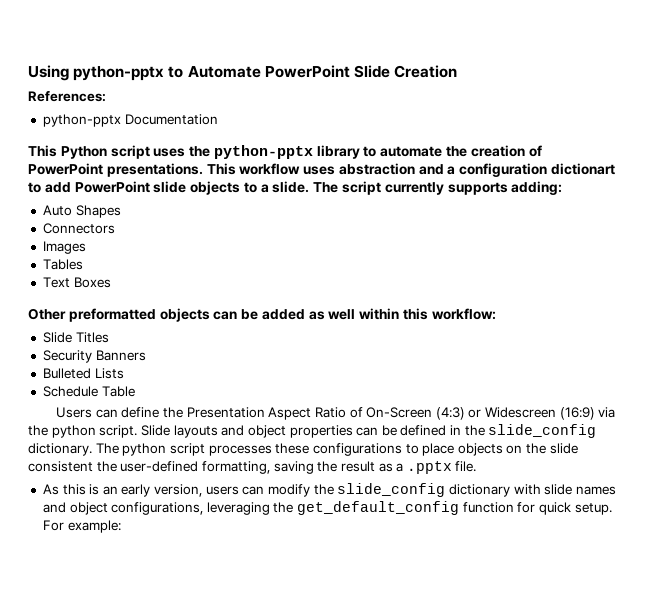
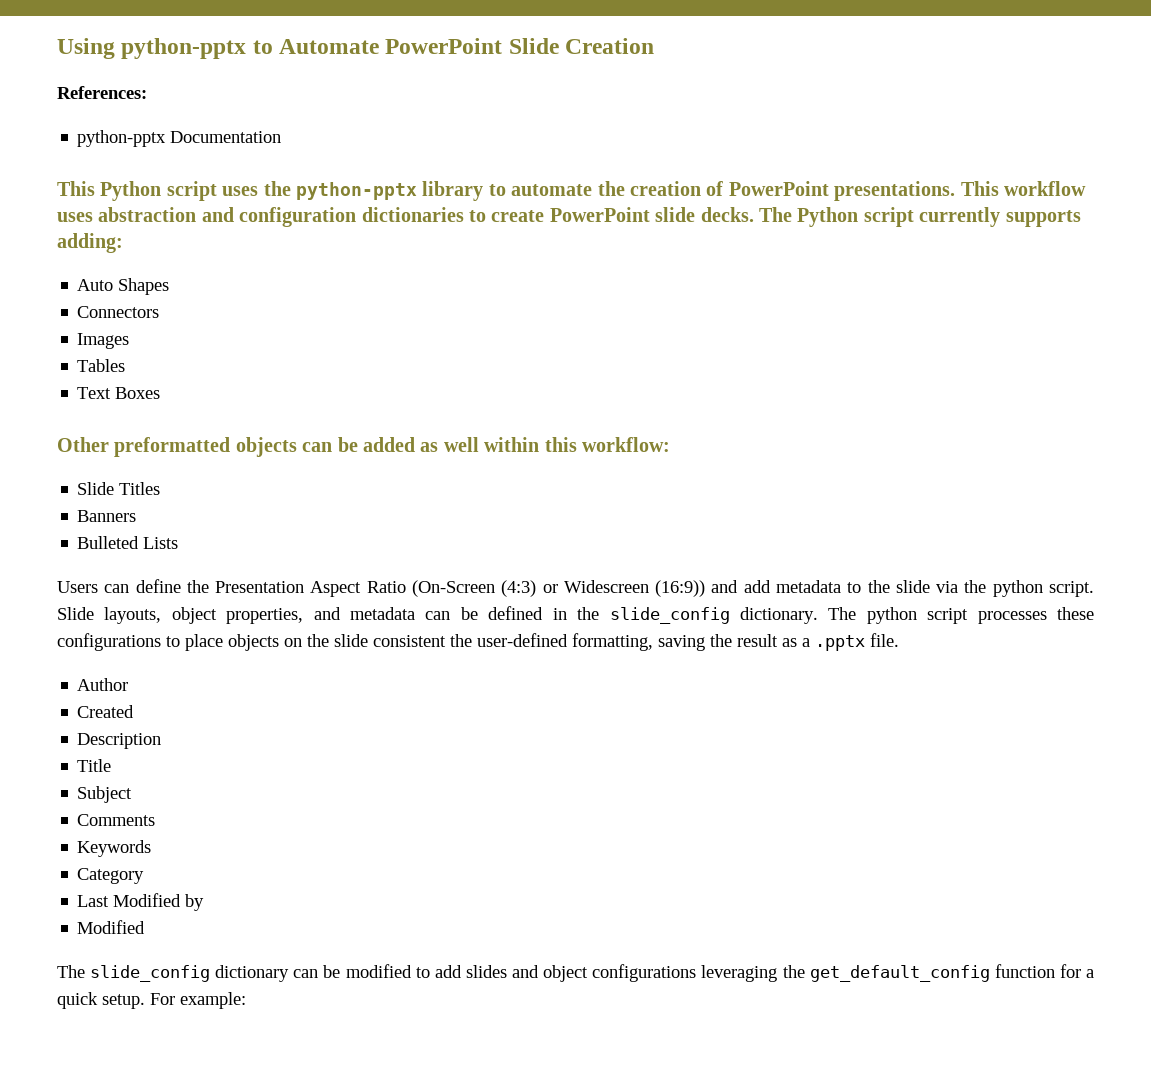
[447,163,616,177] [28,181,339,195] a configuration dictionart to add PowerPoint slide objects to a slide. The -> [239,207,859,227] configuration dictionaries to create PowerPoint slide decks. The Python
[42,350,92,363] Security -> (161, 488) none
[42,386,135,397] // Schedule Table -> (179, 543) none
[349,407,433,418] of On-Screen -> [412,580,495,597] (On-Screen
[559,407,595,420] (16:9) -> [655,580,930,597] (16:9)) and add metadata to the slide
[173,425,353,438] layouts and object properties -> [104,607,416,624] layouts, object properties, and metadata
[42,483,616,497] [42,502,204,515] As this is an early version, users can modify the slide_config dictionary with slide names and object configurations, -> [77,678,129,691] [77,705,135,718] [77,733,162,749] [77,759,112,772] [77,786,133,803] [77,814,156,826] [77,840,152,857] [77,868,145,884] [77,893,205,911] [77,920,146,934] [57,964,697,982] Author // Created // Description // Title // Subject // Comments // Keywords // Category // Last Modified by // Modified // The slide_config dictionary can be modified to add slides and object configurations
(536, 507) none -> [1086,969,1094,978] a

